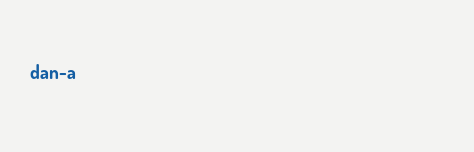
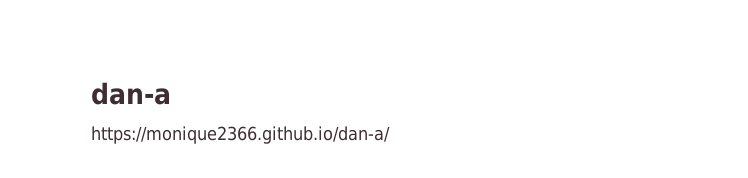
(76, 71) none -> [91,126,390,144] // https://monique2366.github.io/dan-a/

